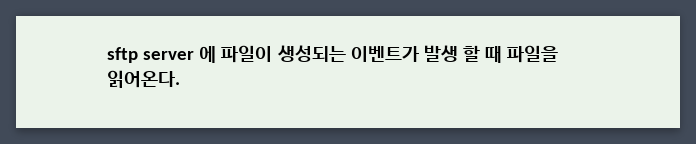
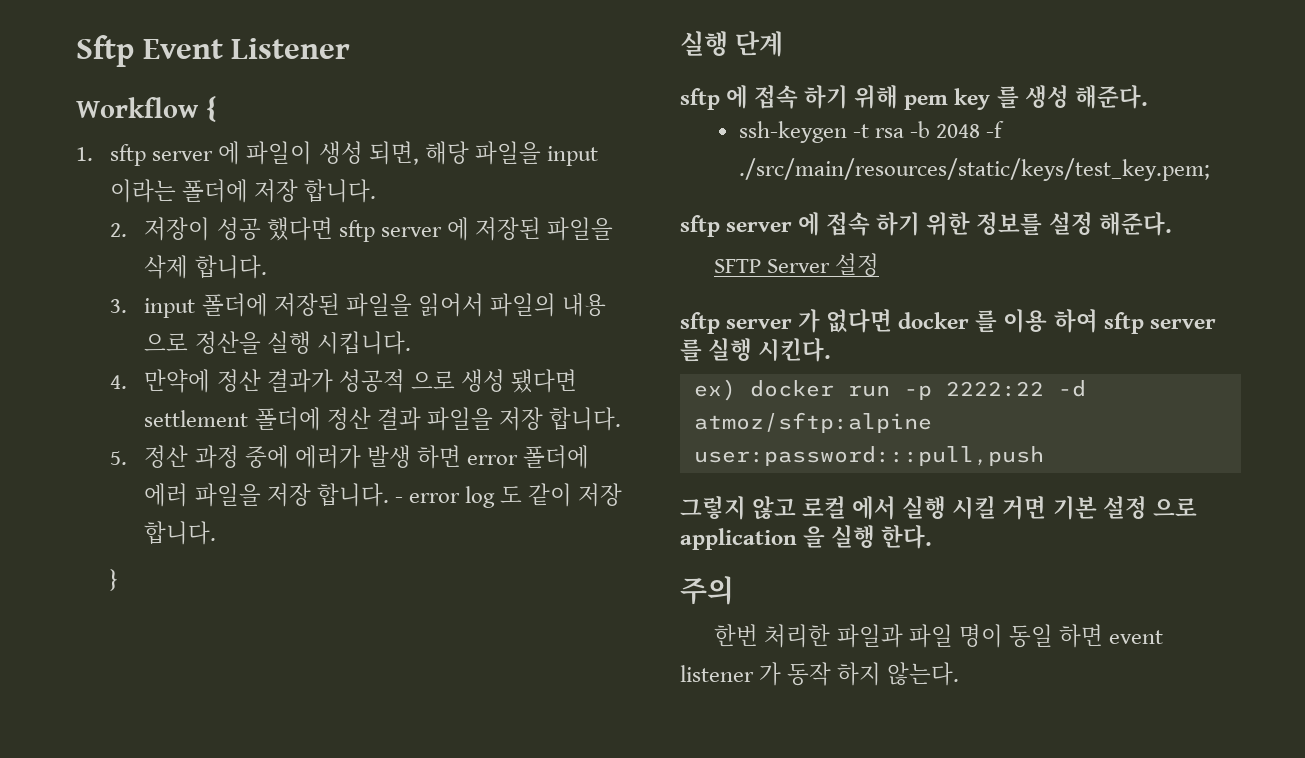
[107,45,559,63] [107,70,180,88] sftp server 에 파일이 생성되는 이벤트가 발생 할 때 파일을 읽어온다. -> [76,35,351,67] [76,96,216,122] [76,141,598,166] [110,179,377,203] [110,217,614,242] [144,255,267,279] [110,293,606,318] [144,331,411,355] [110,369,577,393] [144,407,621,431] [110,445,590,469] [144,483,623,508] [144,521,217,545] [110,569,119,591] [680,31,783,57] [680,85,1148,110] [738,121,1005,143] [738,158,1210,181] [680,212,1172,237] [714,253,880,276] [680,309,1216,334] [680,338,832,362] [693,379,1086,401] [693,412,932,433] [693,446,1044,466] [680,496,1197,520] [680,525,933,550] [680,576,734,605] [714,624,1163,648] [680,662,960,686] Sftp Event Listener // Workflow { // 1. sftp server 에 파일이 생성 되면, 해당 파일을 input 이라는 폴더에 저장 합니다. // 2. 저장이 성공 했다면 sftp server 에 저장된 파일을 삭제 합니다. // 3. input 폴더에 저장된 파일을 읽어서 파일의 내용 으로 정산을 실행 시킵니다. // 4. 만약에 정산 결과가 성공적 으로 생성 됐다면 settlement 폴더에 정산 결과 파일을 저장 합니다. // 5. 정산 과정 중에 에러가 발생 하면 error 폴더에 에러 파일을 저장 합니다. - error log 도 같이 저장 합니다. // } // 실행 단계 // sftp 에 접속 하기 위해 pem key 를 생성 해준다. // ssh-keygen -t rsa -b 2048 -f ./src/main/resources/static/keys/test_key.pem; // sftp server 에 접속 하기 위한 정보를 설정 해준다. // SFTP Server 설정 // sftp server 가 없다면 docker 를 이용 하여 sftp server 를 실행 시킨다. // ex) docker run -p 2222:22 -d atmoz/sftp:alpine user:password:::pull,push // 그렇지 않고 로컬 에서 실행 시킬 거면 기본 설정 으로 application 을 실행 한다. // 주의 // 한번 처리한 파일과 파일 명이 동일 하면 event listener 가 동작 하지 않는다.

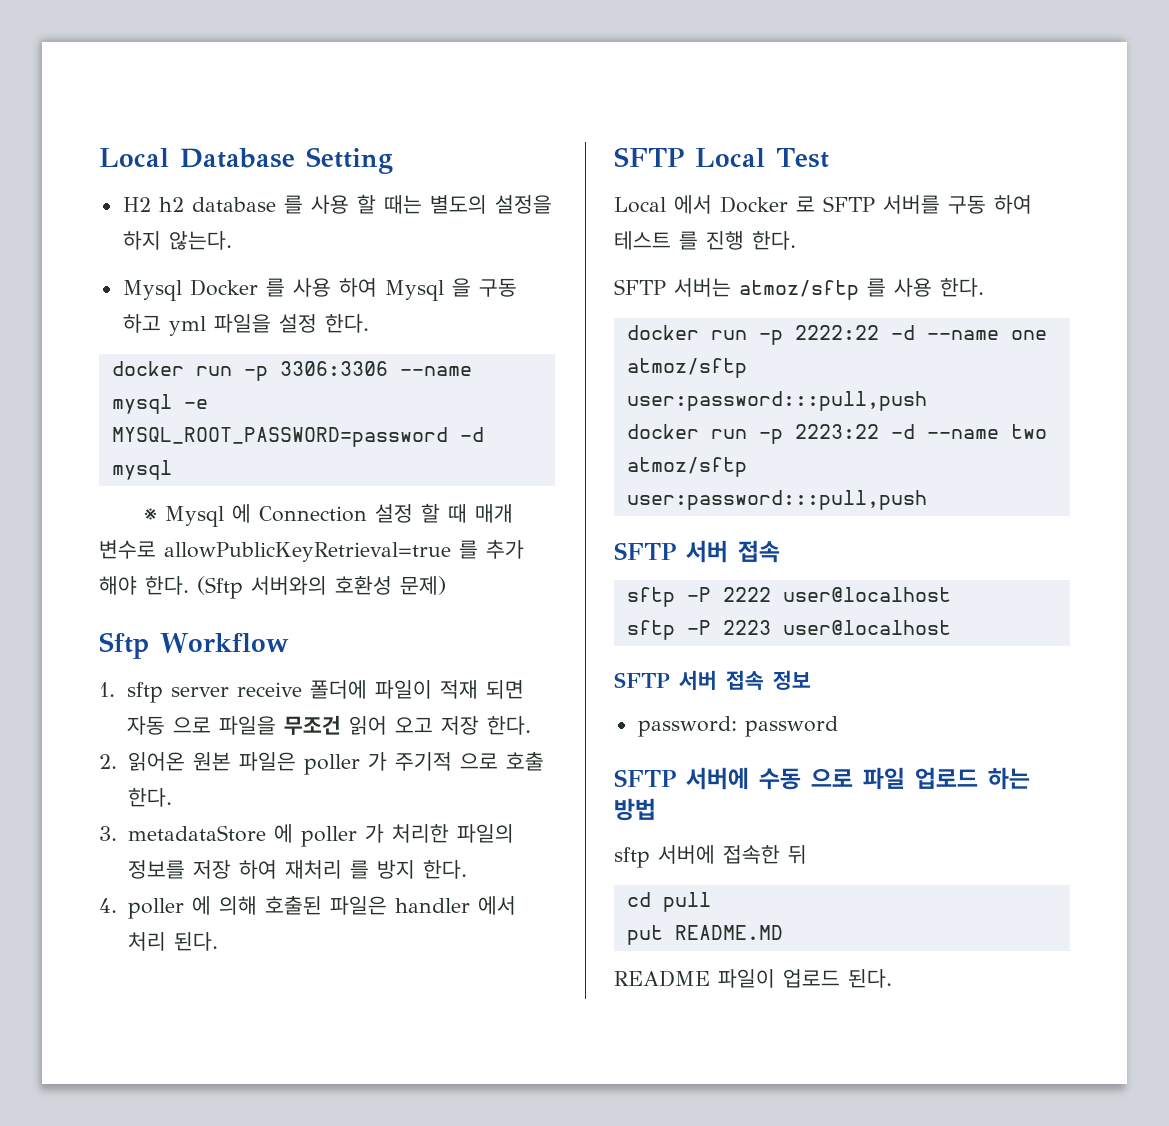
[76,35,351,67] Sftp Event Listener // -> [99,147,393,174] [122,194,552,214] [122,231,232,250] [122,278,517,301] [122,314,369,336] [111,361,472,381] [111,394,208,414] [111,427,484,447] [111,460,172,480] [144,503,514,527] [99,540,524,562] [99,576,446,599] [99,632,149,659] Local Database Setting // H2 h2 database 를 사용 할 때는 별도의 설정을 하지 않는다. // Mysql Docker 를 사용 하여 Mysql 을 구동 하고 yml 파일을 설정 한다. // docker run -p 3306:3306 --name mysql -e MYSQL_ROOT_PASSWORD=password -d mysql // ※ Mysql 에 Connection 설정 할 때 매개 변수로 allowPublicKeyRetrieval=true 를 추가 해야 한다. (Sftp 서버와의 호환성 문제) // Sftp
[205,96,216,122] { -> (289, 643) none
[218,141,598,166] [110,179,377,203] [110,217,614,242] [144,255,267,279] [110,293,606,318] [144,331,411,355] [110,369,577,393] [144,407,621,431] [110,445,590,469] [144,483,623,508] [144,521,217,545] [110,569,119,591] [680,31,783,57] [680,85,1148,110] [738,121,1005,143] [738,158,1210,181] [680,212,1172,237] [714,253,880,276] [680,309,1216,334] [680,338,832,362] [693,379,736,401] 에 파일이 생성 되면, 해당 파일을 input 이라는 폴더에 저장 합니다. // 2. 저장이 성공 했다면 sftp server 에 저장된 파일을 삭제 합니다. // 3. input 폴더에 저장된 파일을 읽어서 파일의 내용 으로 정산을 실행 시킵니다. // 4. 만약에 정산 결과가 성공적 으로 생성 됐다면 settlement 폴더에 정산 결과 파일을 저장 합니다. // 5. 정산 과정 중에 에러가 발생 하면 error 폴더에 에러 파일을 저장 합니다. - error log 도 같이 저장 합니다. // } // 실행 단계 // sftp 에 접속 하기 위해 pem key 를 생성 해준다. // ssh-keygen -t rsa -b 2048 -f ./src/main/resources/static/keys/test_key.pem; // sftp server 에 접속 하기 위한 정보를 설정 해준다. // SFTP Server 설정 // sftp server 가 없다면 docker 를 이용 하여 sftp server 를 실행 시킨다. // ex) -> [237,680,525,699] [127,715,532,735] [99,751,544,775] [127,788,172,807] [99,824,514,847] [127,860,467,879] [99,895,516,919] [127,932,218,951] [614,147,829,168] [614,195,1032,214] [614,231,796,250] [614,278,984,300] receive 폴더에 파일이 적재 되면 자동 으로 파일을 무조건 읽어 오고 저장 한다. // 2. 읽어온 원본 파일은 poller 가 주기적 으로 호출 한다. // 3. metadataStore 에 poller 가 처리한 파일의 정보를 저장 하여 재처리 를 방지 한다. // 4. poller 에 의해 호출된 파일은 handler 에서 처리 된다. // SFTP Local Test // Local 에서 Docker 로 SFTP 서버를 구동 하여 테스트 를 진행 한다. // SFTP 서버는 atmoz/sftp 를 사용 한다. //
[693,412,932,433] [693,446,1044,466] [680,496,1197,520] [680,525,933,550] [680,576,734,605] [714,624,1163,648] [680,662,960,686] atmoz/sftp:alpine user:password:::pull,push // 그렇지 않고 로컬 에서 실행 시킬 거면 기본 설정 으로 application 을 실행 한다. // 주의 // 한번 처리한 파일과 파일 명이 동일 하면 event listener 가 동작 하지 않는다. -> [926,330,1047,340] [626,358,747,378] [626,391,927,411] [626,424,1047,444] [626,457,747,477] [626,490,927,510] [614,540,780,563] [626,587,951,607] [626,620,951,640] [614,670,811,690] [637,716,838,737] [614,767,1030,790] [614,798,656,821] [614,845,807,868] [626,892,711,912] [626,925,783,945] [614,969,892,988] --name one atmoz/sftp user:password:::pull,push // docker run -p 2223:22 -d --name two atmoz/sftp user:password:::pull,push // SFTP 서버 접속 // sftp -P 2222 user@localhost // sftp -P 2223 user@localhost // SFTP 서버 접속 정보 // password: password // SFTP 서버에 수동 으로 파일 업로드 하는 방법 // sftp 서버에 접속한 뒤 // cd pull // put README.MD // README 파일이 업로드 된다.

